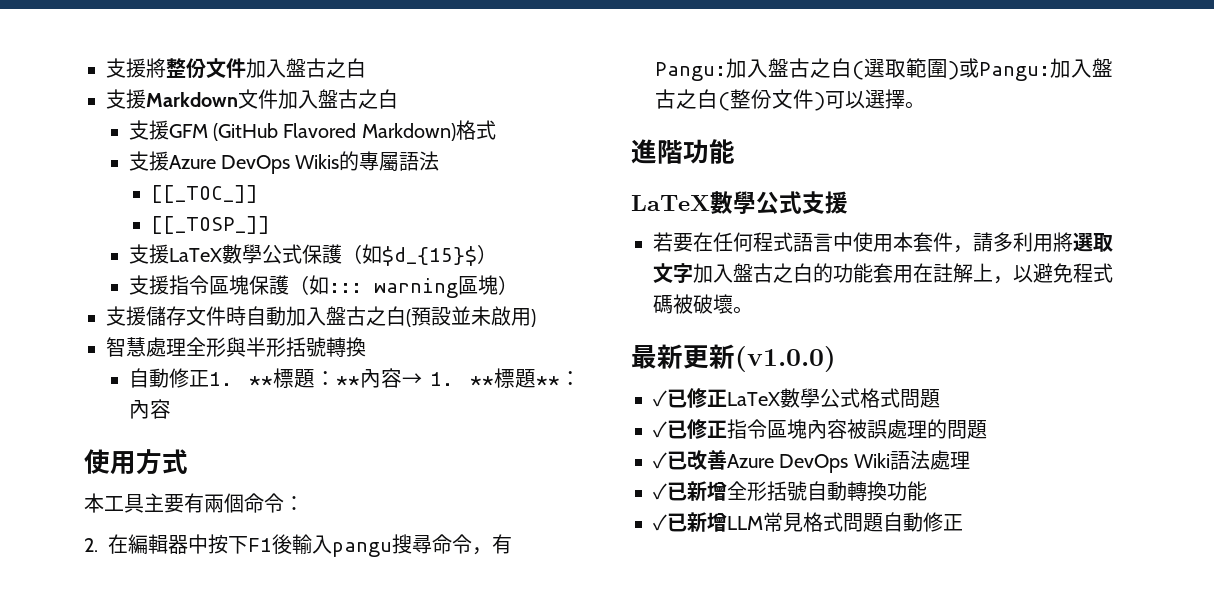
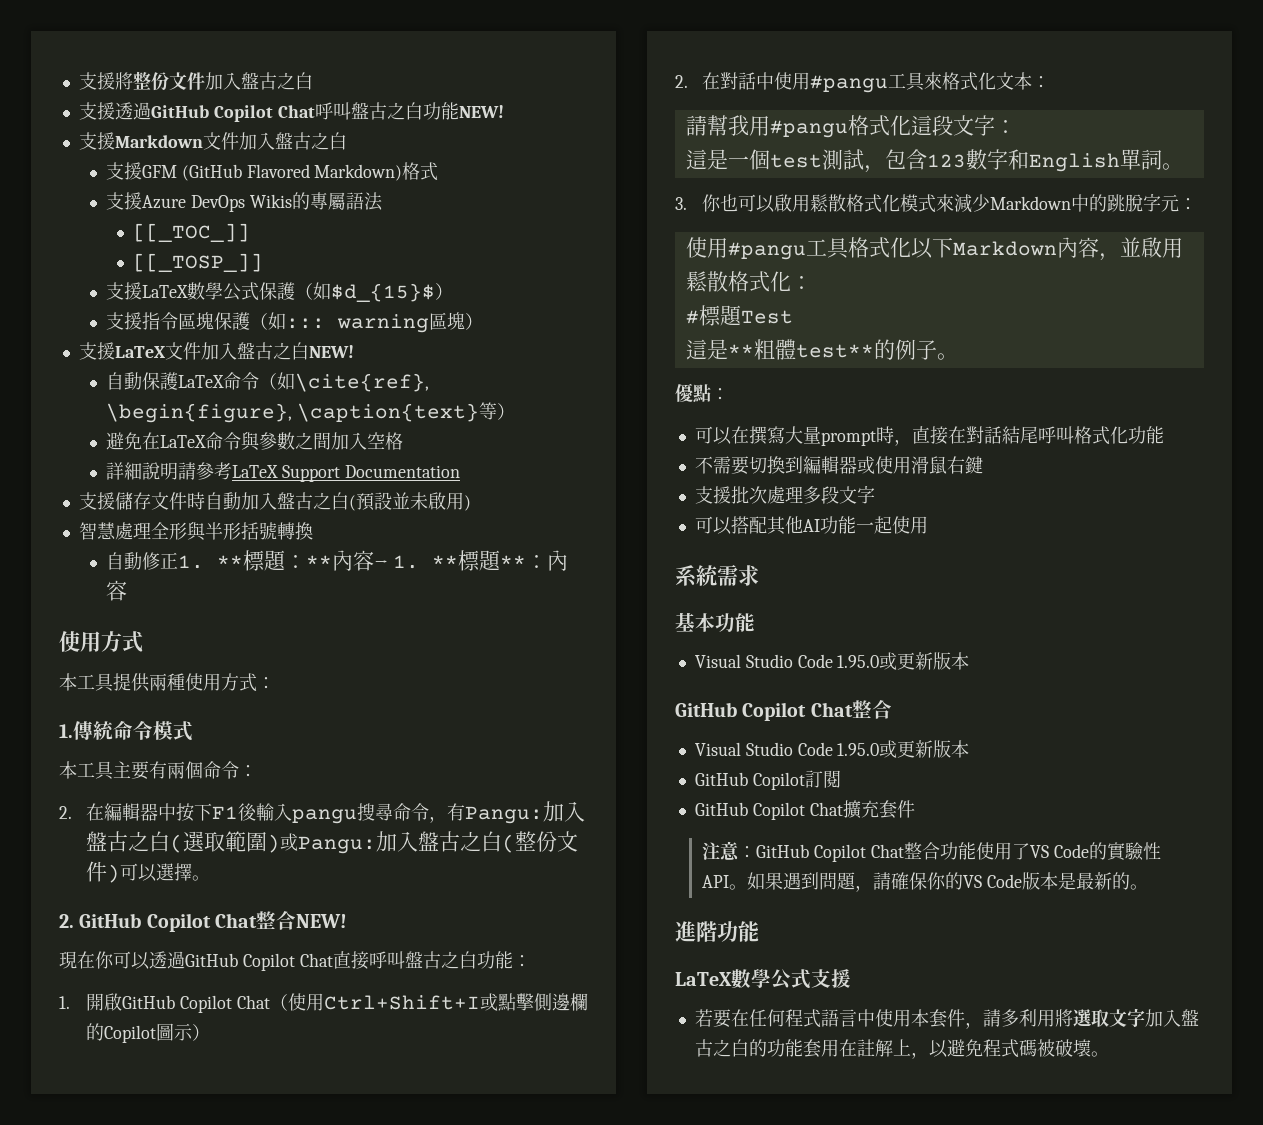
(366, 68) none -> [78,102,504,122] // 支援透過GitHub Copilot Chat呼叫盤古之白功能NEW!
(518, 285) none -> [78,342,354,360] [105,372,429,392] [105,402,515,423] [105,431,403,451] [105,462,460,482] // 支援LaTeX文件加入盤古之白NEW! // 自動保護LaTeX命令（如\cite{ref}, \begin{figure}, \caption{text}等） // 避免在LaTeX命令與參數之間加入空格 // 詳細說明請參考LaTeX Support Documentation
(188, 461) none -> [59,673,275,692] [59,721,193,741] // 本工具提供兩種使用方式： // 1.傳統命令模式
(925, 105) none -> [59,911,347,932] [59,951,531,971] [59,993,588,1013] [86,1023,211,1043] [675,72,1051,93] [685,115,1016,138] [685,149,1183,173] [675,193,1198,213] [685,237,1183,261] [685,271,812,293] [685,305,793,326] [685,339,958,360] [675,383,729,403] [694,426,1164,446] [694,456,983,475] [694,485,875,504] [694,516,928,535] [675,564,759,587] [675,612,755,632] [694,652,970,670] [675,700,892,721] [694,740,970,758] [694,770,841,790] [694,800,915,820] [702,841,1161,862] [702,872,1148,892] // 2. GitHub Copilot Chat整合NEW! // 現在你可以透過GitHub Copilot Chat直接呼叫盤古之白功能： // 1.開啟GitHub Copilot Chat（使用Ctrl+Shift+I或點擊側邊欄的Copilot圖示） // 2.在對話中使用#pangu工具來格式化文本： // 請幫我用#pangu格式化這段文字： // 這是一個test測試，包含123數字和English單詞。 // 3.你也可以啟用鬆散格式化模式來減少Markdown中的跳脫字元： // 使用#pangu工具格式化以下Markdown內容，並啟用鬆散格式化： // #標題Test // 這是**粗體test**的例子。 // 優點： // 可以在撰寫大量prompt時，直接在對話結尾呼叫格式化功能 // 不需要切換到編輯器或使用滑鼠右鍵 // 支援批次處理多段文字 // 可以搭配其他AI功能一起使用 // 系統需求 // 基本功能 // Visual Studio Code 1.95.0或更新版本 // GitHub Copilot Chat整合 // Visual Studio Code 1.95.0或更新版本 // GitHub Copilot訂閱 // GitHub Copilot Chat擴充套件 // 注意：GitHub Copilot Chat整合功能使用了VS Code的實驗性API。如果遇到問題，請確保你的VS Code版本是最新的。
[631,344,836,372] [653,388,940,408] [653,419,987,439] [653,450,970,473] [653,481,927,501] [653,512,963,532] // 最新更新(v1.0.0) // ✓已修正LaTeX數學公式格式問題 // ✓已修正指令區塊內容被誤處理的問題 // ✓已改善Azure DevOps Wiki語法處理 // ✓已新增全形括號自動轉換功能 // ✓已新增LLM常見格式問題自動修正 -> (1109, 1054) none

